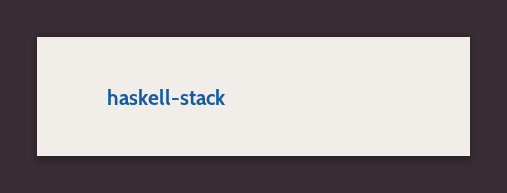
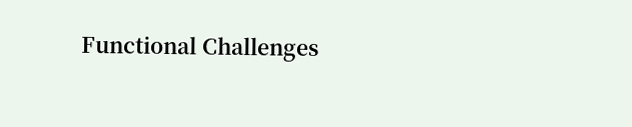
[107,89,226,105] haskell-stack -> [81,34,319,63] Functional Challenges

